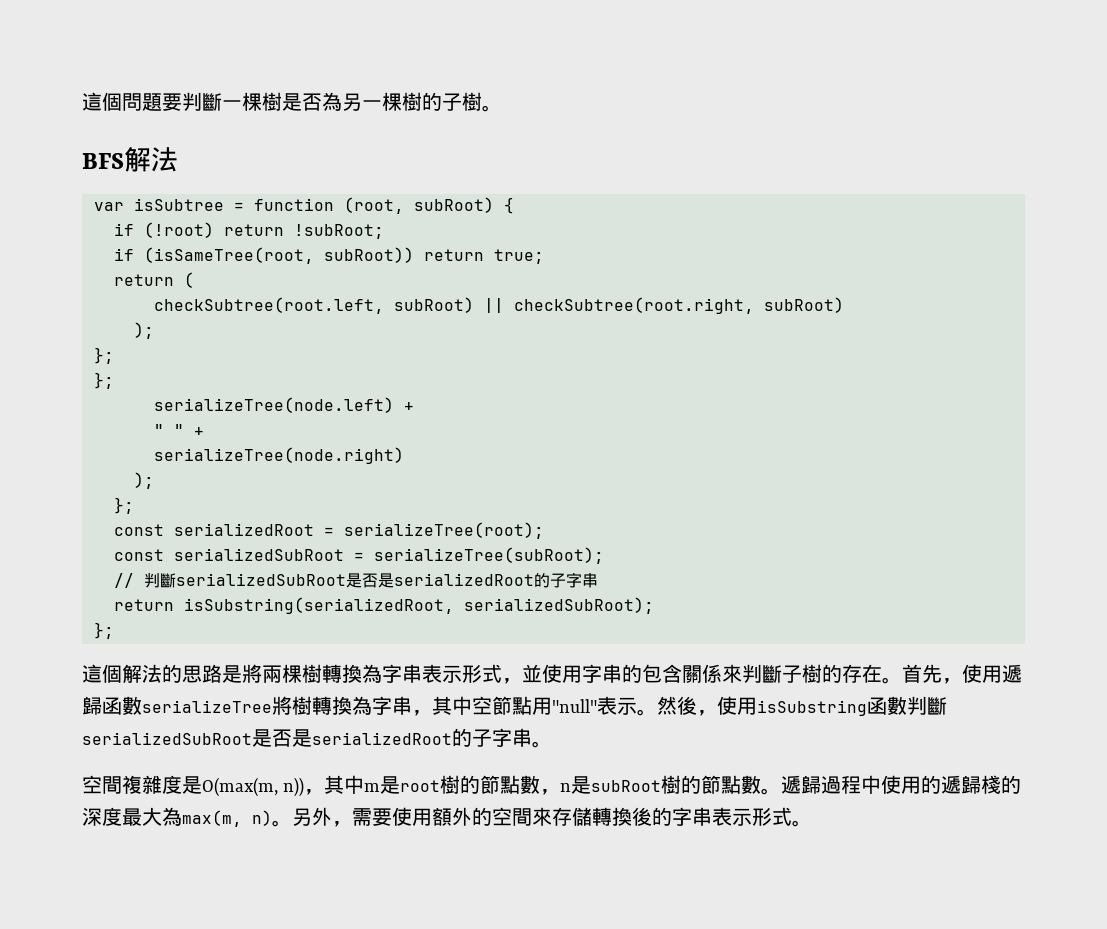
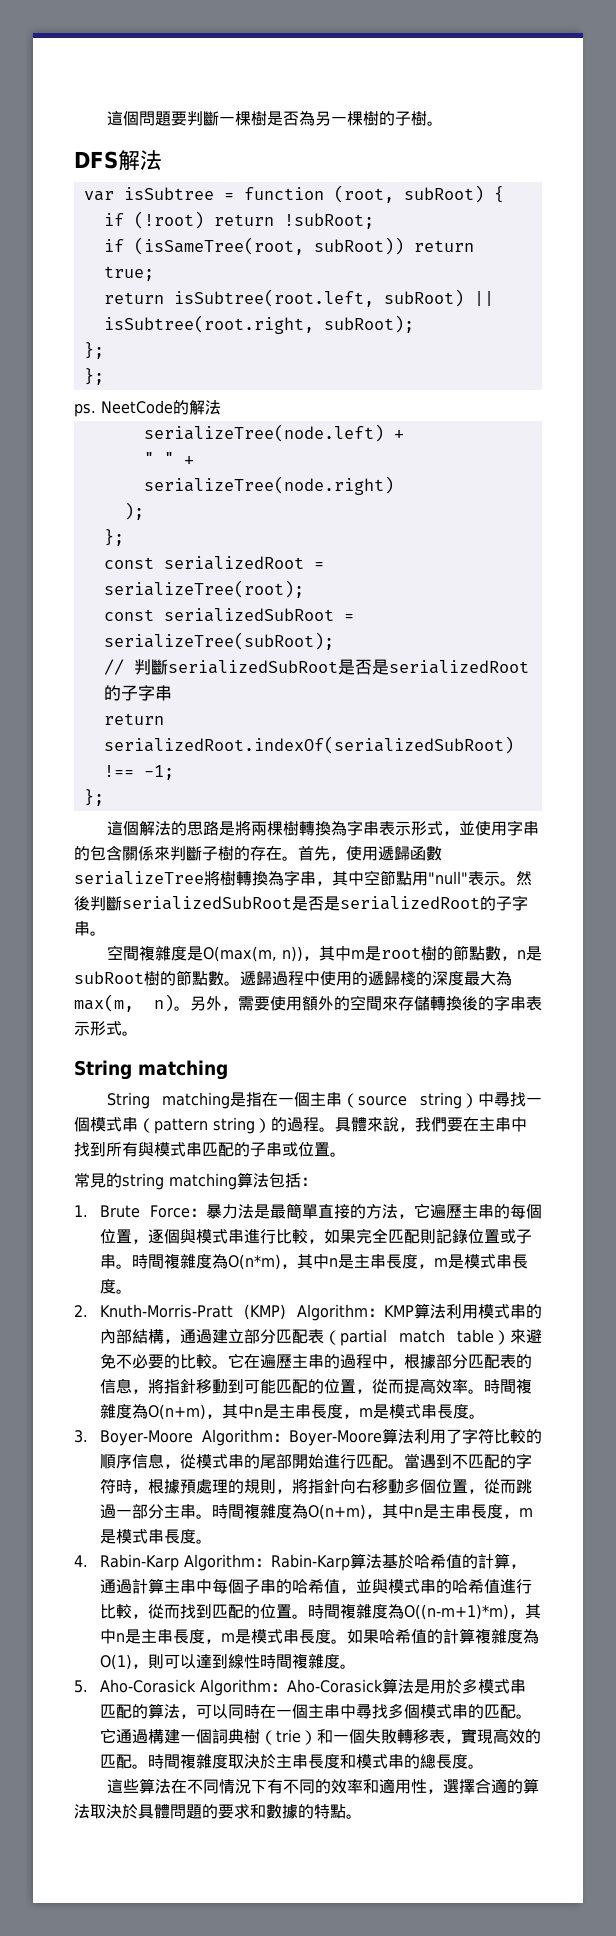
[82,153,124,169] BFS -> [74,151,118,169] DFS
[184,272,194,288] [154,297,844,314] [134,322,154,339] ( // checkSubtree(root.left, subRoot) || checkSubtree(root.right, subRoot) // ); -> [173,289,494,307] [103,315,414,334] isSubtree(root.left, subRoot) || isSubtree(root.right, subRoot);
(114, 380) none -> [74,400,221,417] // ps. NeetCode的解法
[184,597,654,614] isSubstring(serializedRoot, serializedSubRoot); -> [103,736,514,754] [103,765,174,780] serializedRoot.indexOf(serializedSubRoot) !== -1;
[697,696,907,716] ，使用isSubstring函數 -> (90, 903) none
(812, 823) none -> [74,1060,228,1080] [106,1092,542,1109] [74,1117,527,1134] [74,1142,346,1157] [74,1172,317,1190] [74,1203,542,1219] [100,1228,533,1244] [100,1254,529,1270] [100,1279,133,1294] [74,1303,542,1321] [100,1329,542,1346] [100,1353,533,1369] [100,1378,533,1394] [100,1404,486,1420] [74,1428,542,1446] [100,1453,533,1469] [100,1478,533,1494] [100,1504,534,1520] [100,1529,213,1544] [74,1553,527,1571] [100,1578,533,1594] [100,1604,542,1620] [100,1628,540,1644] [100,1654,357,1670] [74,1678,527,1696] [100,1703,533,1719] [100,1728,542,1745] [100,1753,485,1769] [106,1778,539,1794] [74,1803,362,1819] // String matching // String matching是指在一個主串（source string）中尋找一個模式串（pattern string）的過程。具體來說，我們要在主串中找到所有與模式串匹配的子串或位置。 // 常見的string matching算法包括： // 1. Brute Force：暴力法是最簡單直接的方法，它遍歷主串的每個位置，逐個與模式串進行比較，如果完全匹配則記錄位置或子串。時間複雜度為O(n*m)，其中n是主串長度，m是模式串長度。 // 2. Knuth-Morris-Pratt (KMP) Algorithm：KMP算法利用模式串的內部結構，通過建立部分匹配表（partial match table）來避免不必要的比較。它在遍歷主串的過程中，根據部分匹配表的信息，將指針移動到可能匹配的位置，從而提高效率。時間複雜度為O(n+m)，其中n是主串長度，m是模式串長度。 // 3. Boyer-Moore Algorithm：Boyer-Moore算法利用了字符比較的順序信息，從模式串的尾部開始進行匹配。當遇到不匹配的字符時，根據預處理的規則，將指針向右移動多個位置，從而跳過一部分主串。時間複雜度為O(n+m)，其中n是主串長度，m是模式串長度。 // 4. Rabin-Karp Algorithm：Rabin-Karp算法基於哈希值的計算，通過計算主串中每個子串的哈希值，並與模式串的哈希值進行比較，從而找到匹配的位置。時間複雜度為O((n-m+1)*m)，其中n是主串長度，m是模式串長度。如果哈希值的計算複雜度為O(1)，則可以達到線性時間複雜度。 // 5. Aho-Corasick Algorithm：Aho-Corasick算法是用於多模式串匹配的算法，可以同時在一個主串中尋找多個模式串的匹配。它通過構建一個詞典樹（trie）和一個失敗轉移表，實現高效的匹配。時間複雜度取決於主串長度和模式串的總長度。 // 這些算法在不同情況下有不同的效率和適用性，選擇合適的算法取決於具體問題的要求和數據的特點。

